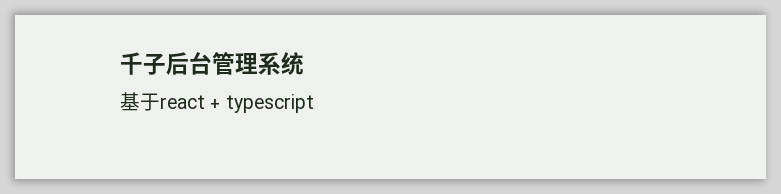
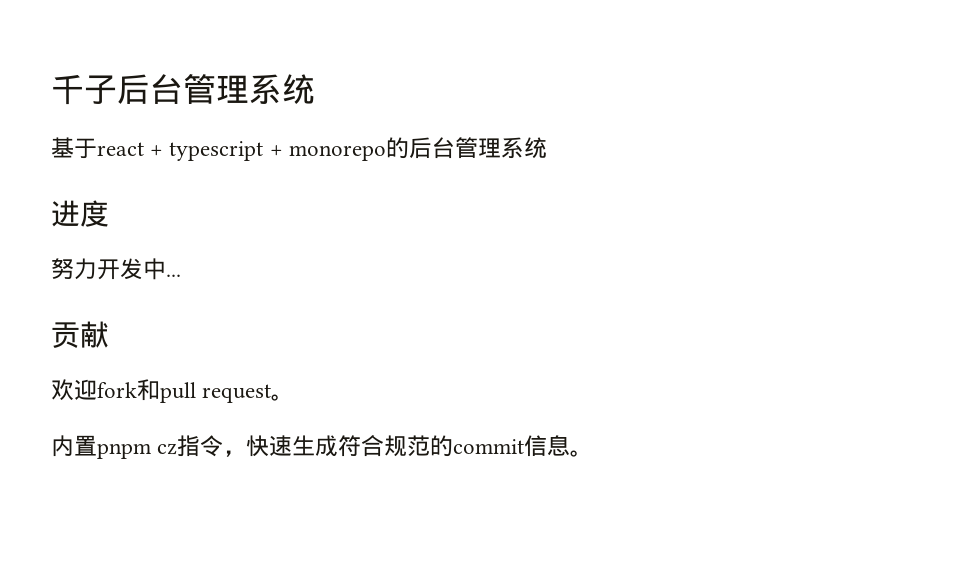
(314, 103) none -> [269,137,547,161] [51,200,109,227] [51,258,181,280] [51,321,109,348] [51,379,295,403] [51,435,594,459] + monorepo的后台管理系统 // 进度 // 努力开发中... // 贡献 // 欢迎fork和pull request。 // 内置pnpm cz指令，快速生成符合规范的commit信息。

